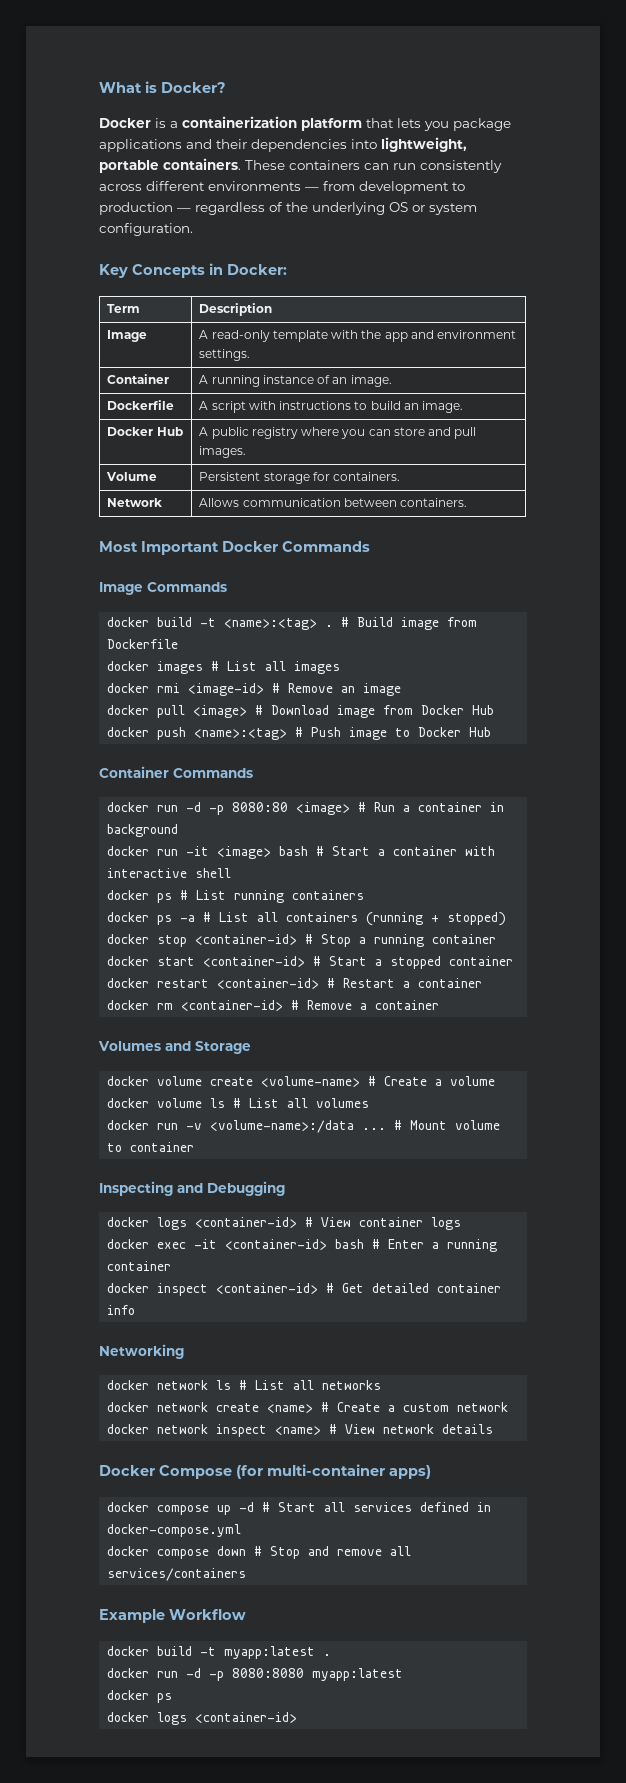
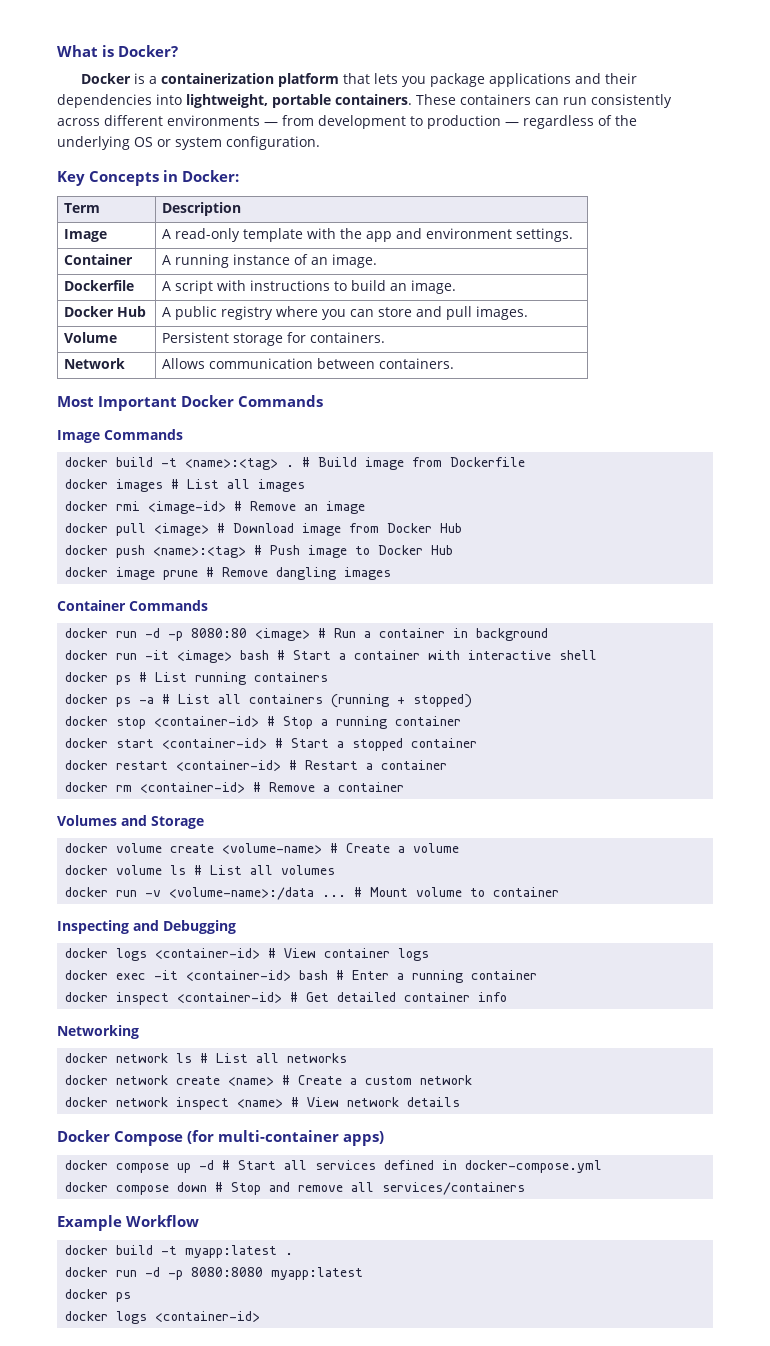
(492, 732) none -> [65,567,392,580] // docker image prune # Remove dangling images

